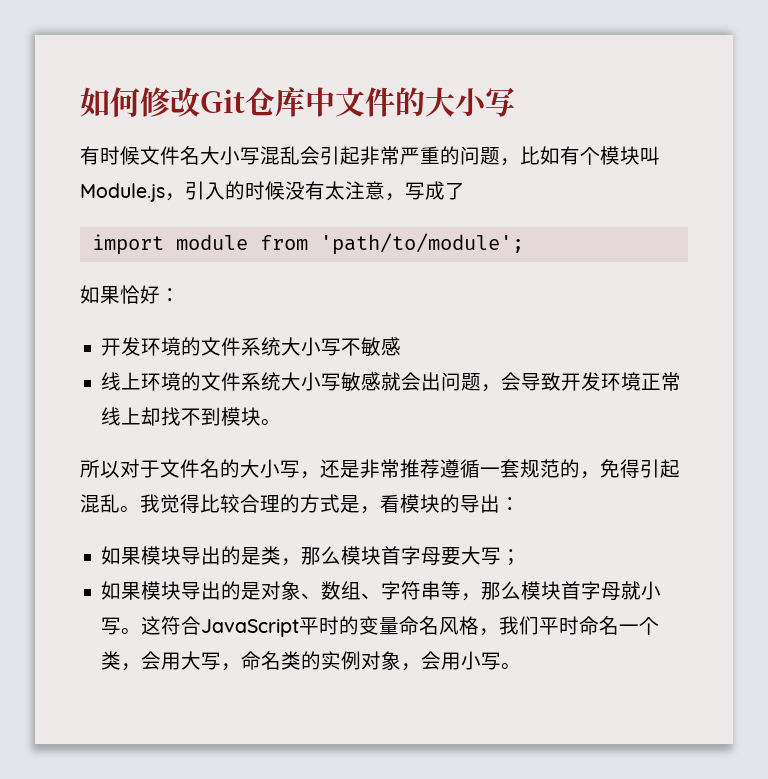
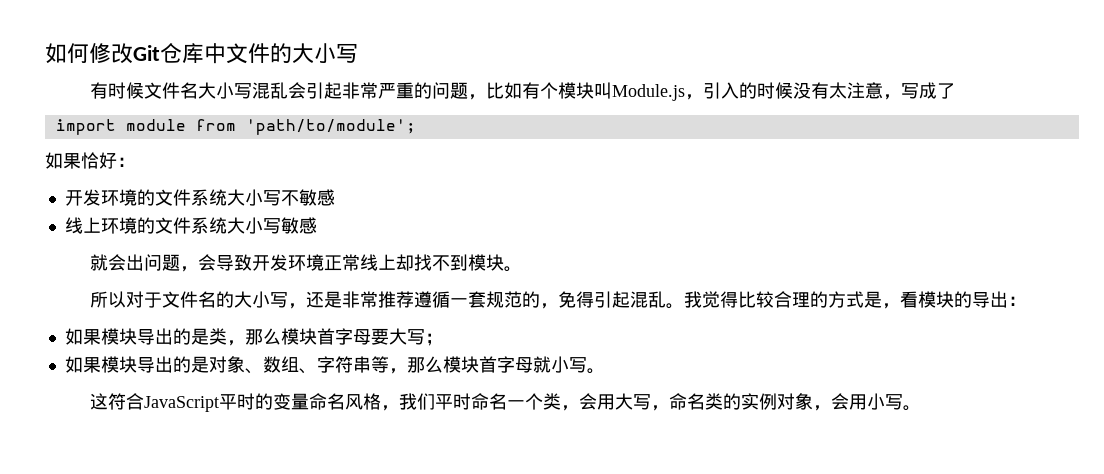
(382, 381) none -> (317, 225) //
(142, 631) none -> (605, 371) //

